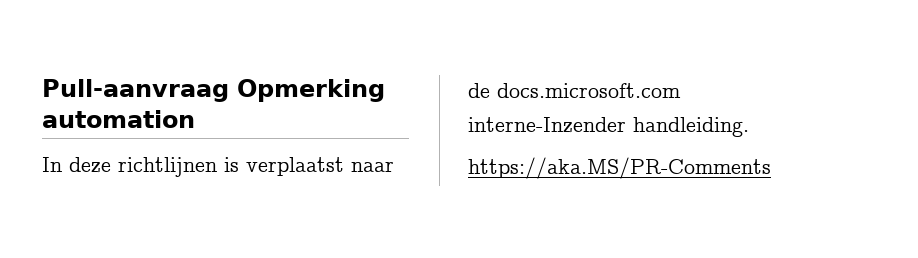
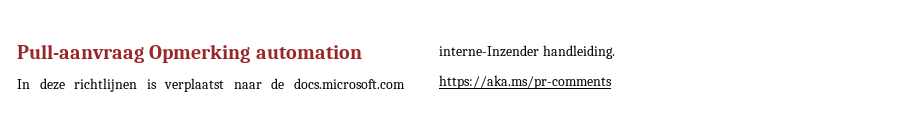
[468,157,771,179] https://aka.MS/PR-Comments -> [439,75,612,89] https://aka.ms/pr-comments

